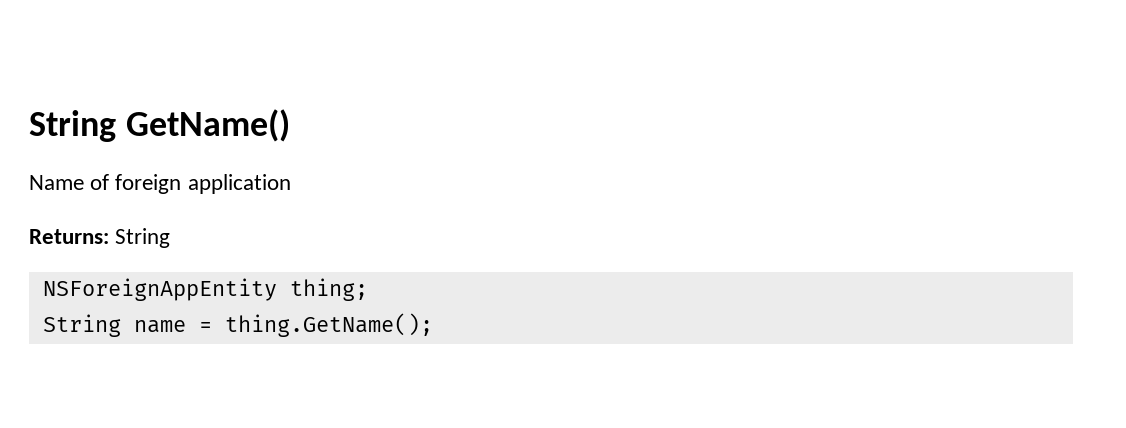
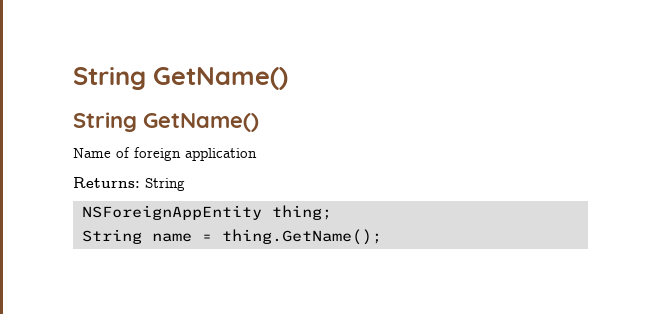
[29,109,290,142] String GetName() -> [73,67,288,90] [73,112,259,132] String GetName() // String GetName()

